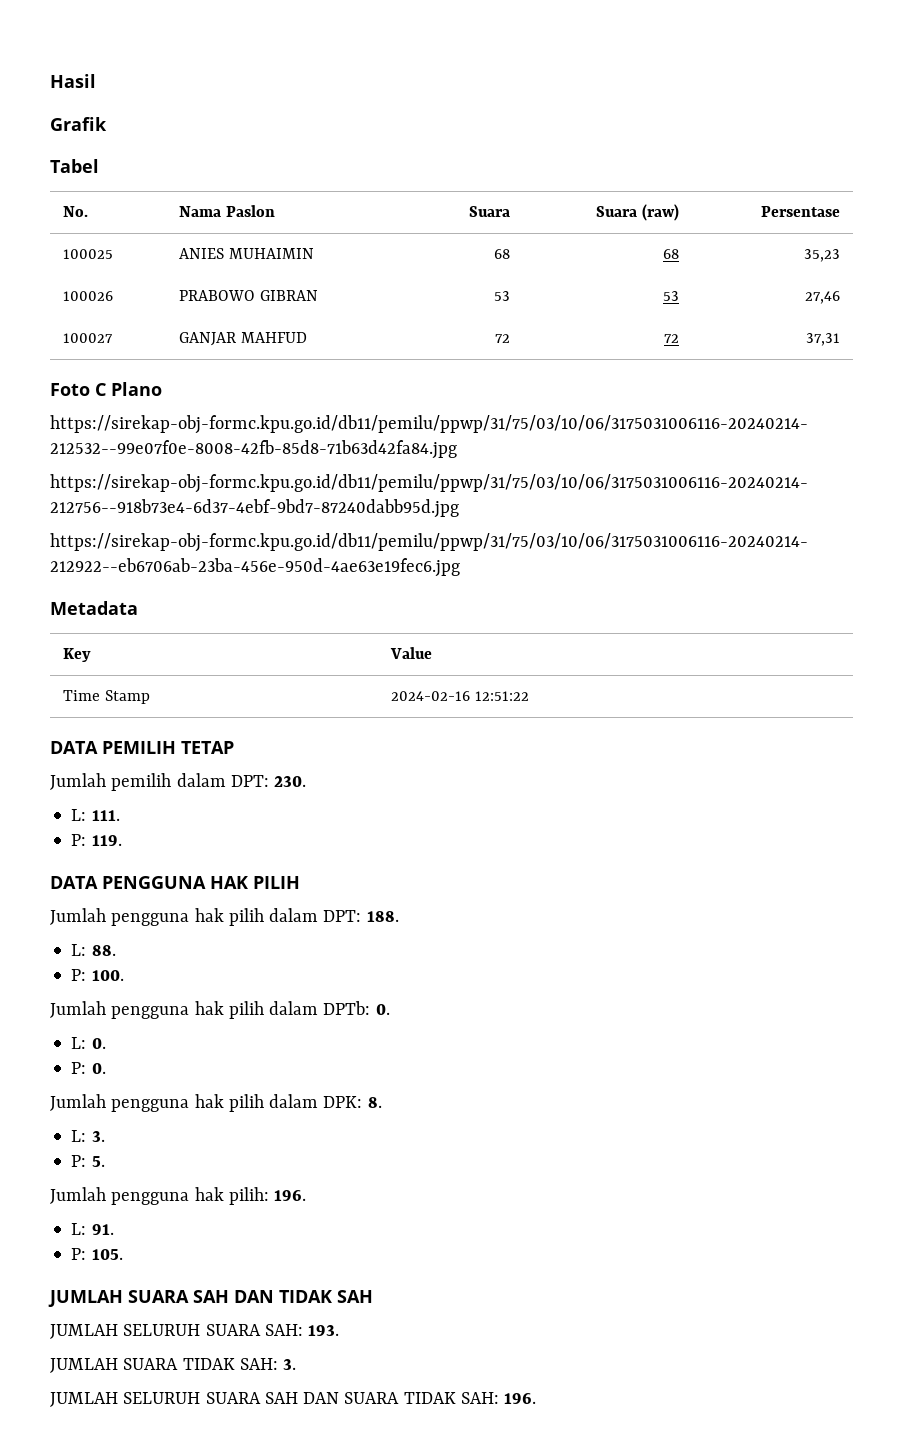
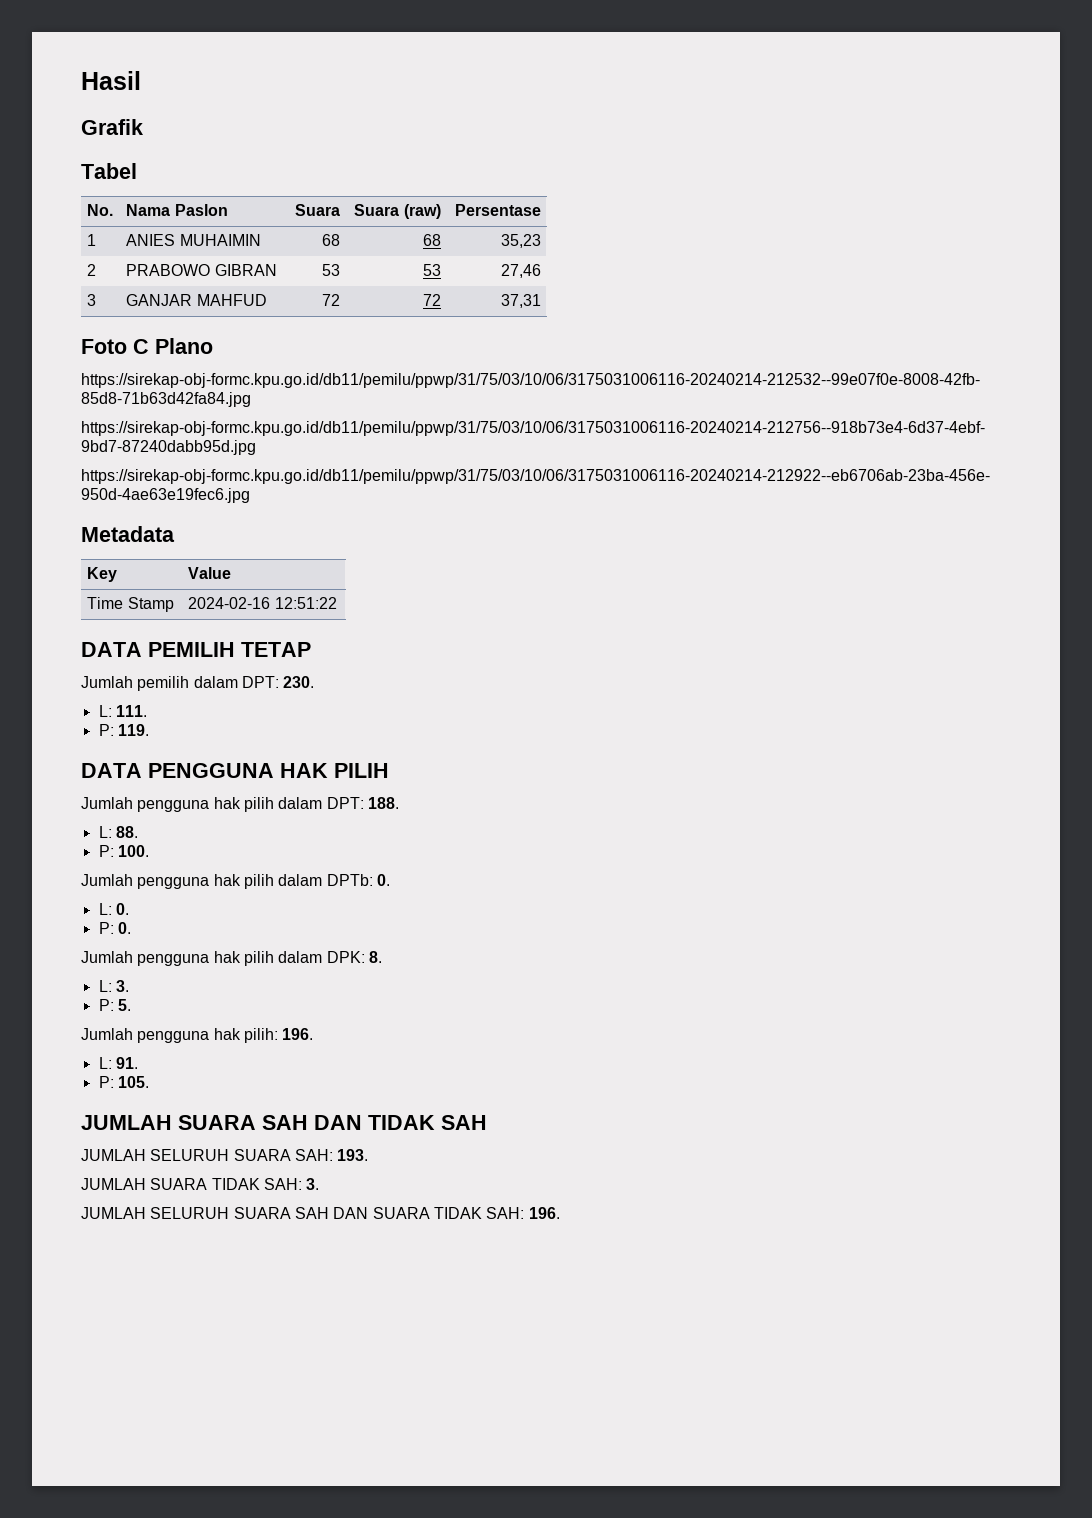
[63,249,114,259] 100025 -> [87,234,97,246] 1
[63,291,114,301] 100026 -> [87,264,97,276] 2
[63,333,114,343] 100027 -> [87,294,97,306] 3

